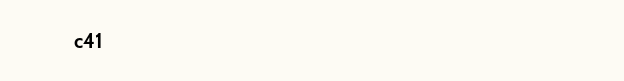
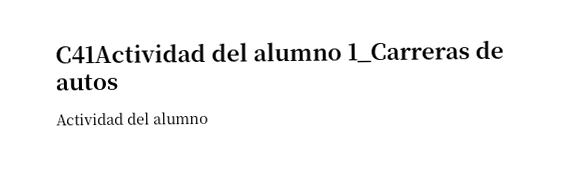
[74,33,103,48] c41 -> [55,40,505,64] [55,73,118,91] [56,111,209,126] C41Actividad del alumno 1_Carreras de autos // Actividad del alumno

